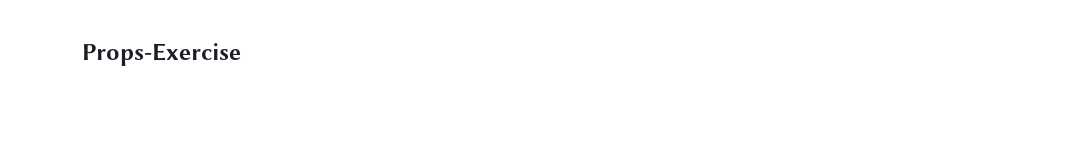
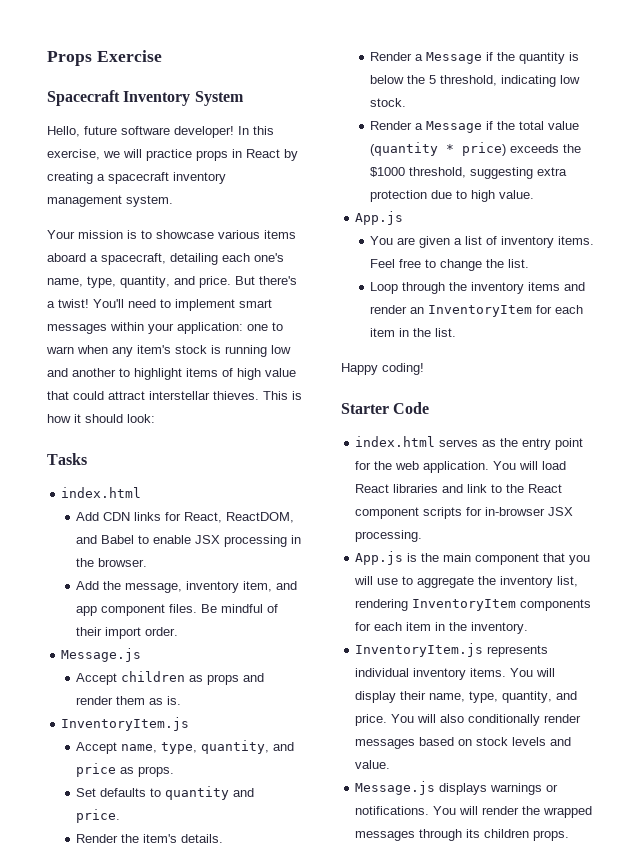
[82,43,241,66] Props-Exercise -> [47,50,162,66] [47,90,244,106] [47,126,274,138] [47,149,298,161] [47,172,226,184] [47,195,173,207] [47,230,296,239] [47,253,284,265] [47,276,297,288] [47,299,272,311] [47,322,283,334] [46,345,291,357] [47,368,296,380] [47,391,302,400] [47,414,155,423] [47,453,87,465] [61,487,142,498] [76,512,295,523] [76,535,302,547] [76,558,148,567] [76,581,298,593] [76,604,279,616] [76,627,179,639] [61,648,142,662] [76,671,265,685] [76,696,182,705] [61,717,190,731] [76,740,295,754] [76,763,175,777] [76,786,255,800] [76,809,121,823] [76,834,224,843] [370,52,580,64] [370,75,581,87] [370,98,407,107] [370,121,580,133] [370,142,582,156] [370,167,568,179] [370,190,535,202] [355,211,404,225] [370,236,595,248] [370,259,530,271] [370,282,586,294] [370,305,584,317] [370,328,457,337] [341,363,424,375] [341,402,430,414] [355,436,584,450] [355,461,567,473] [355,484,563,493] [355,507,574,519] [355,530,423,542] [355,551,591,565] [354,576,579,588] [355,599,592,611] [355,622,529,634] [355,643,549,657] [355,668,556,680] [355,691,578,703] [355,714,582,726] [355,737,572,749] [355,760,391,769] [355,781,559,795] [355,806,593,818] [355,829,570,841] Props Exercise // Spacecraft Inventory System // Hello, future software developer! In this exercise, we will practice props in React by creating a spacecraft inventory management system. // Your mission is to showcase various items aboard a spacecraft, detailing each one's name, type, quantity, and price. But there's a twist! You'll need to implement smart messages within your application: one to warn when any item's stock is running low and another to highlight items of high value that could attract interstellar thieves. This is how it should look: // Tasks // index.html // Add CDN links for React, ReactDOM, and Babel to enable JSX processing in the browser. // Add the message, inventory item, and app component files. Be mindful of their import order. // Message.js // Accept children as props and render them as is. // InventoryItem.js // Accept name, type, quantity, and price as props. // Set defaults to quantity and price. // Render the item's details. // Render a Message if the quantity is below the 5 threshold, indicating low stock. // Render a Message if the total value (quantity * price) exceeds the $1000 threshold, suggesting extra protection due to high value. // App.js // You are given a list of inventory items. Feel free to change the list. // Loop through the inventory items and render an InventoryItem for each item in the list. // Happy coding! // Starter Code // index.html serves as the entry point for the web application. You will load React libraries and link to the React component scripts for in-browser JSX processing. // App.js is the main component that you will use to aggregate the inventory list, rendering InventoryItem components for each item in the inventory. // InventoryItem.js represents individual inventory items. You will display their name, type, quantity, and price. You will also conditionally render messages based on stock levels and value. // Message.js displays warnings or notifications. You will render the wrapped messages through its children props.

